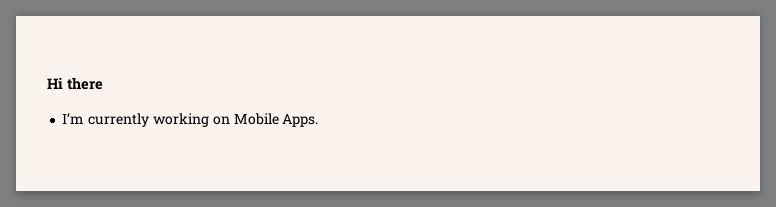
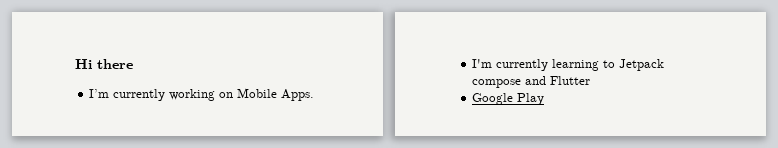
(319, 120) none -> [472,59,665,71] [472,76,591,88] [472,93,545,105] // I'm currently learning to Jetpack compose and Flutter // Google Play

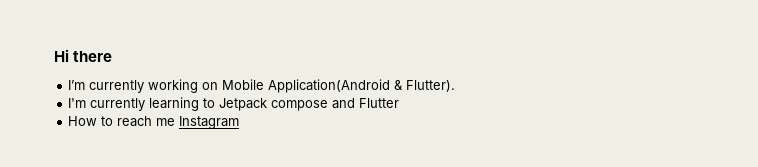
[281,89,315,101] Apps. -> [268,79,456,93] Application(Android & Flutter).
[472,93,545,105] Google Play -> [68,116,240,129] How to reach me Instagram

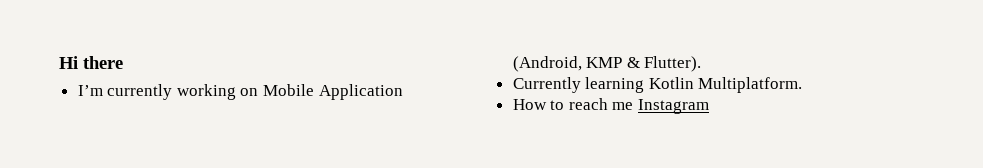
[268,79,391,93] Application(Android -> [318,84,403,100] [512,56,623,72] Application (Android, KMP
[68,97,400,111] I'm currently learning to Jetpack compose and Flutter -> [512,77,803,93] Currently learning Kotlin Multiplatform.

